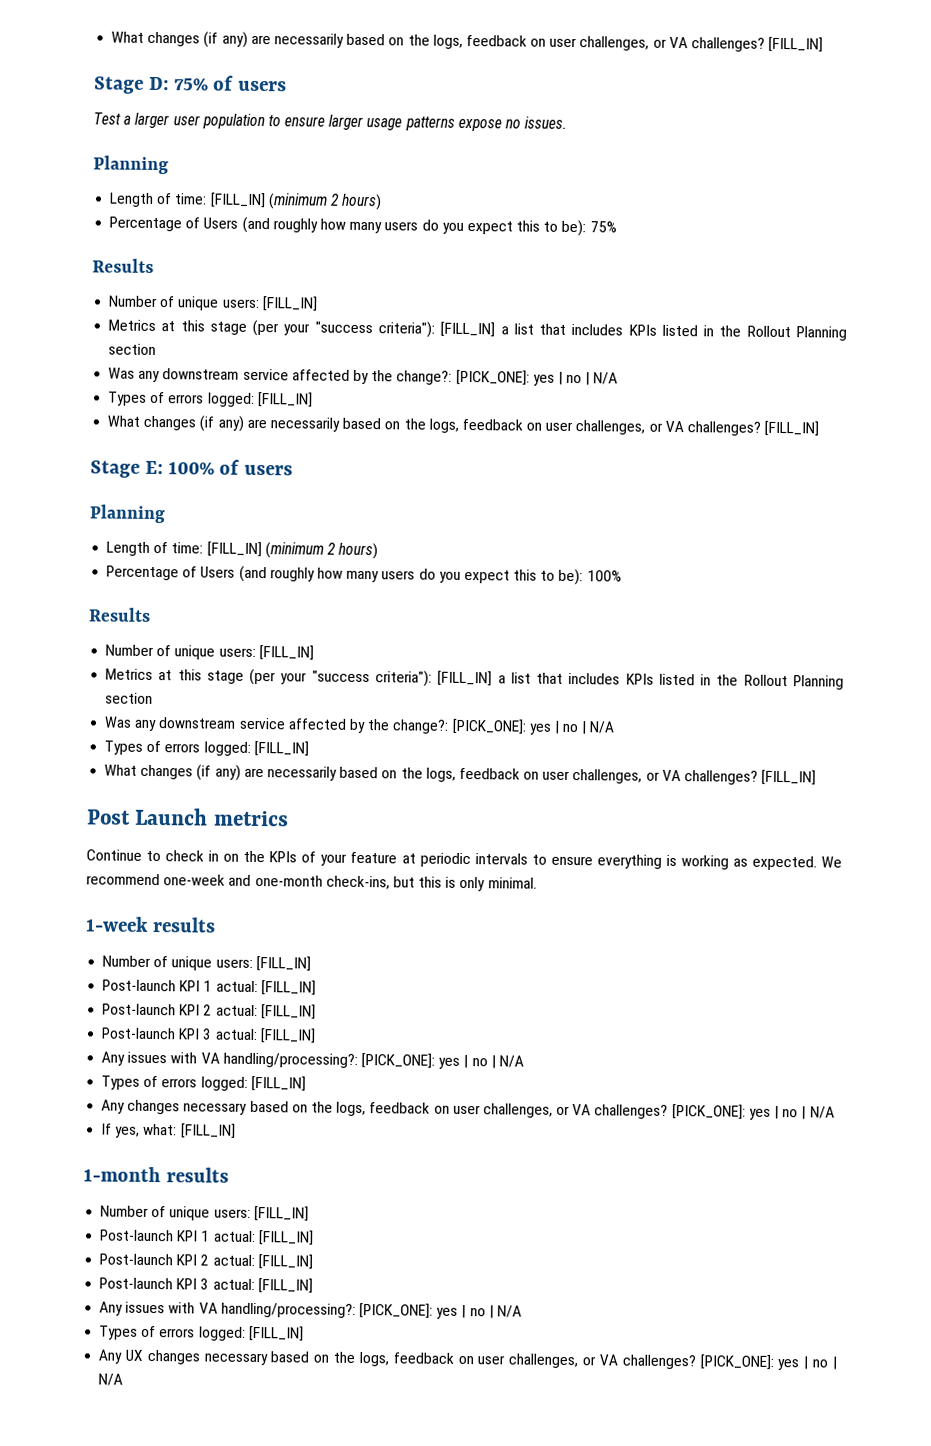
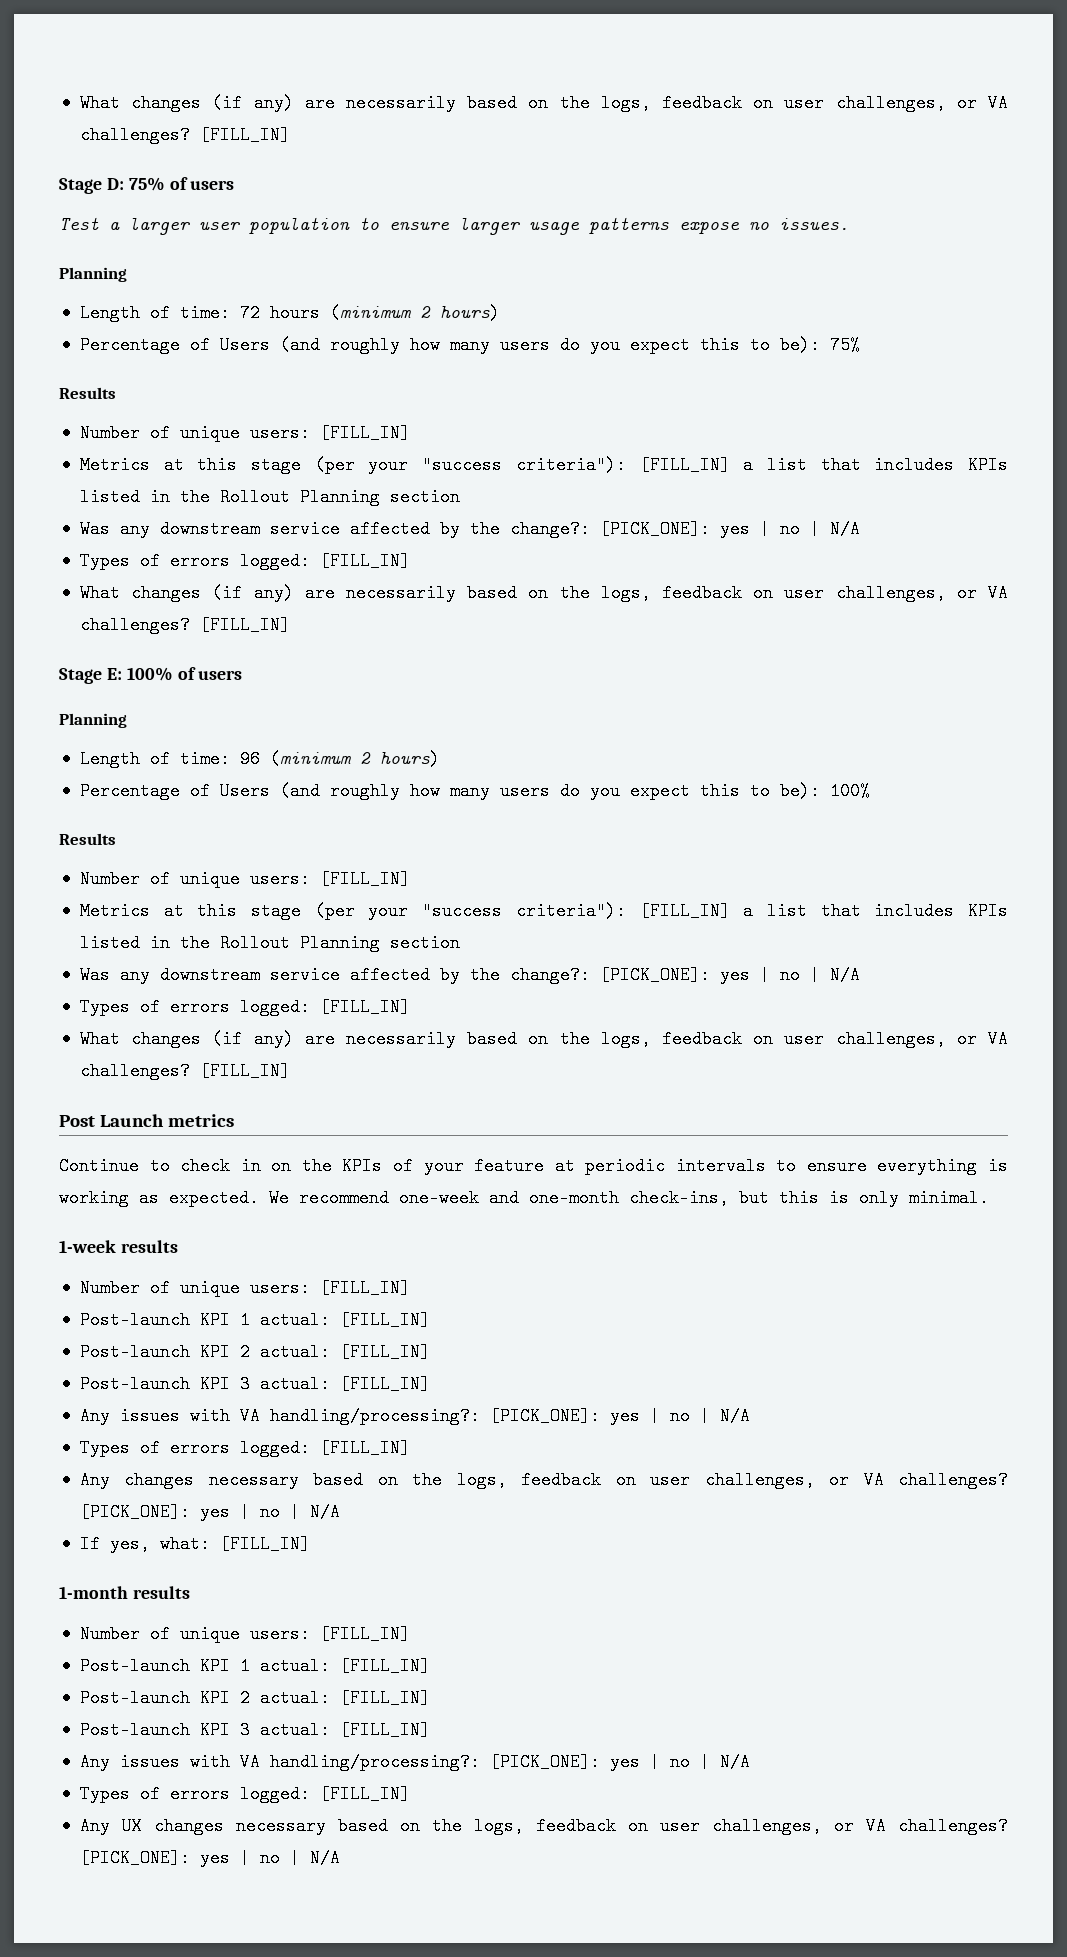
[209,192,266,209] [FILL_IN] -> [239,304,320,322] 72 hours
[206,541,262,558] [FILL_IN] -> [239,750,260,768] 96

